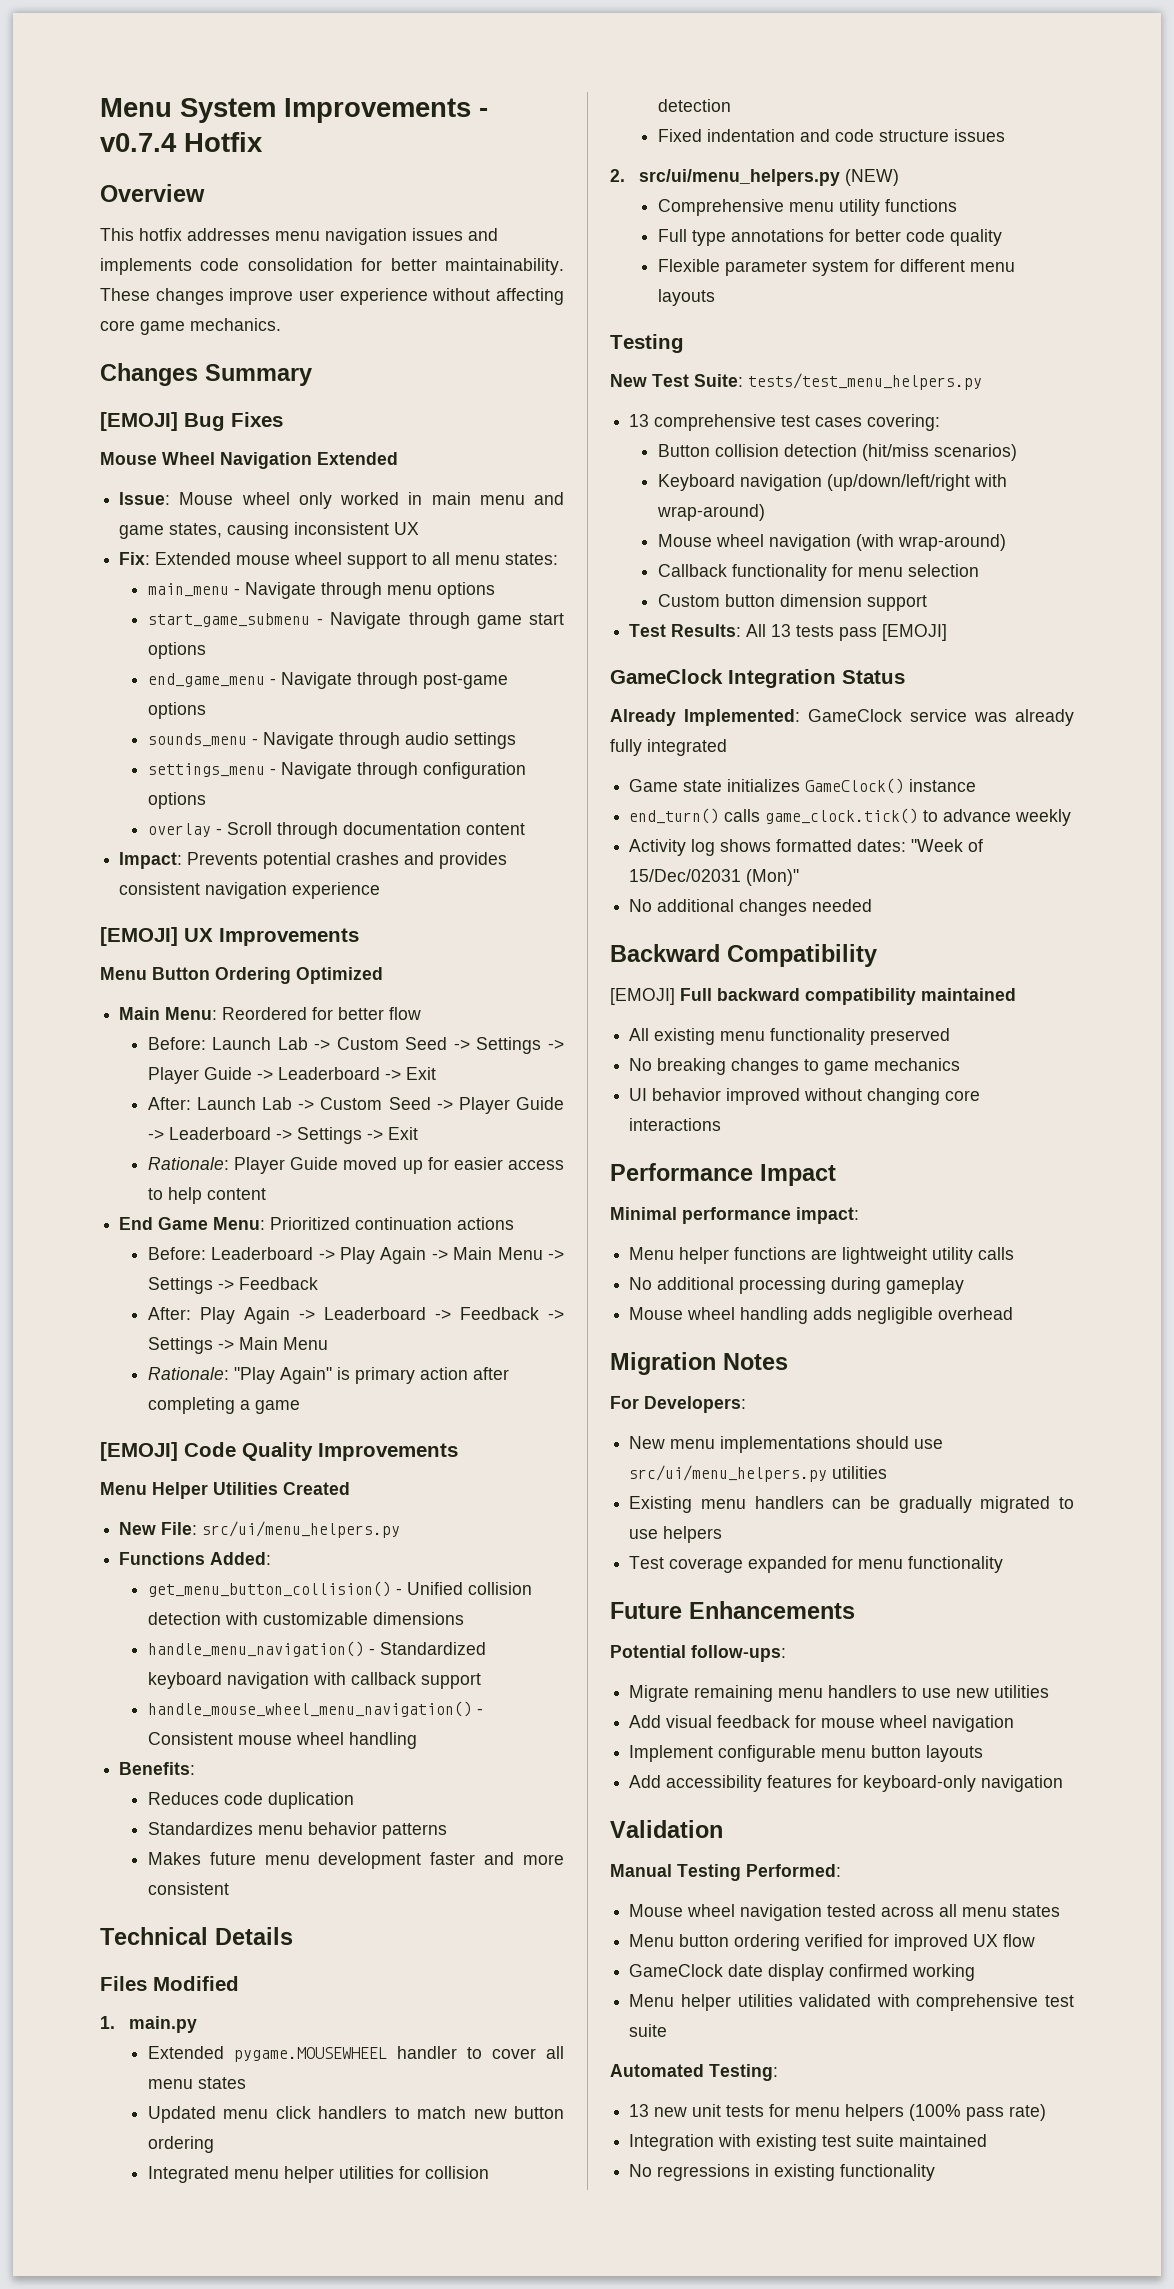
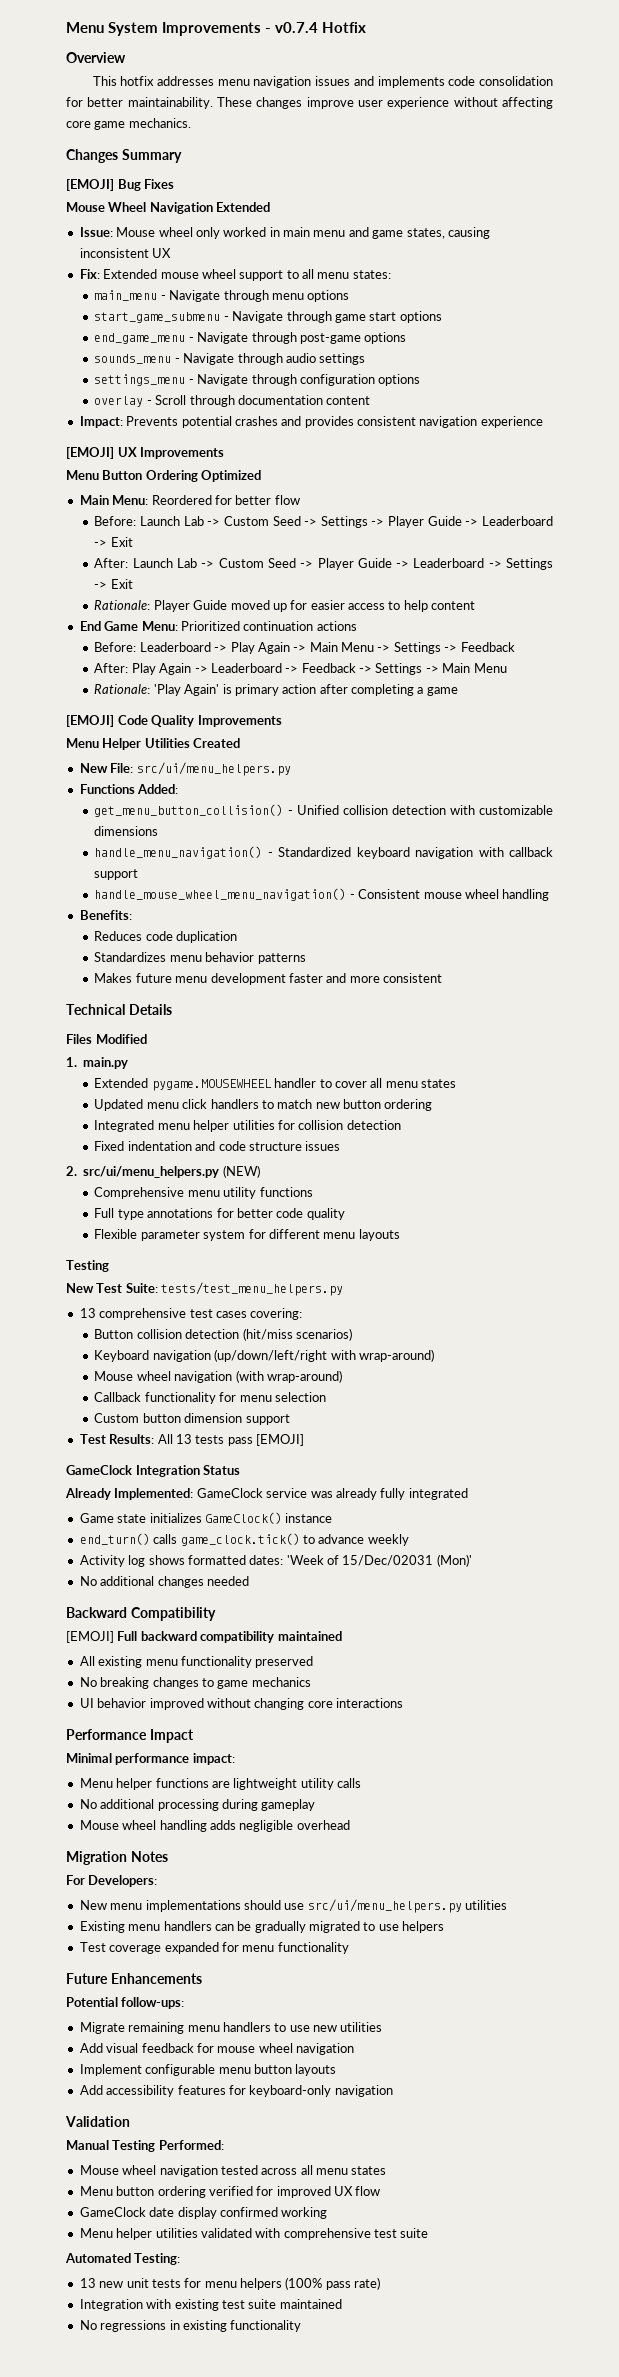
[233,1367,332,1384] "Play Again" -> [153,684,220,696] 'Play Again'
[911,839,964,852] "Week -> [286,1555,324,1565] 'Week
[746,869,800,886] (Mon)" -> [436,1554,472,1567] (Mon)'

